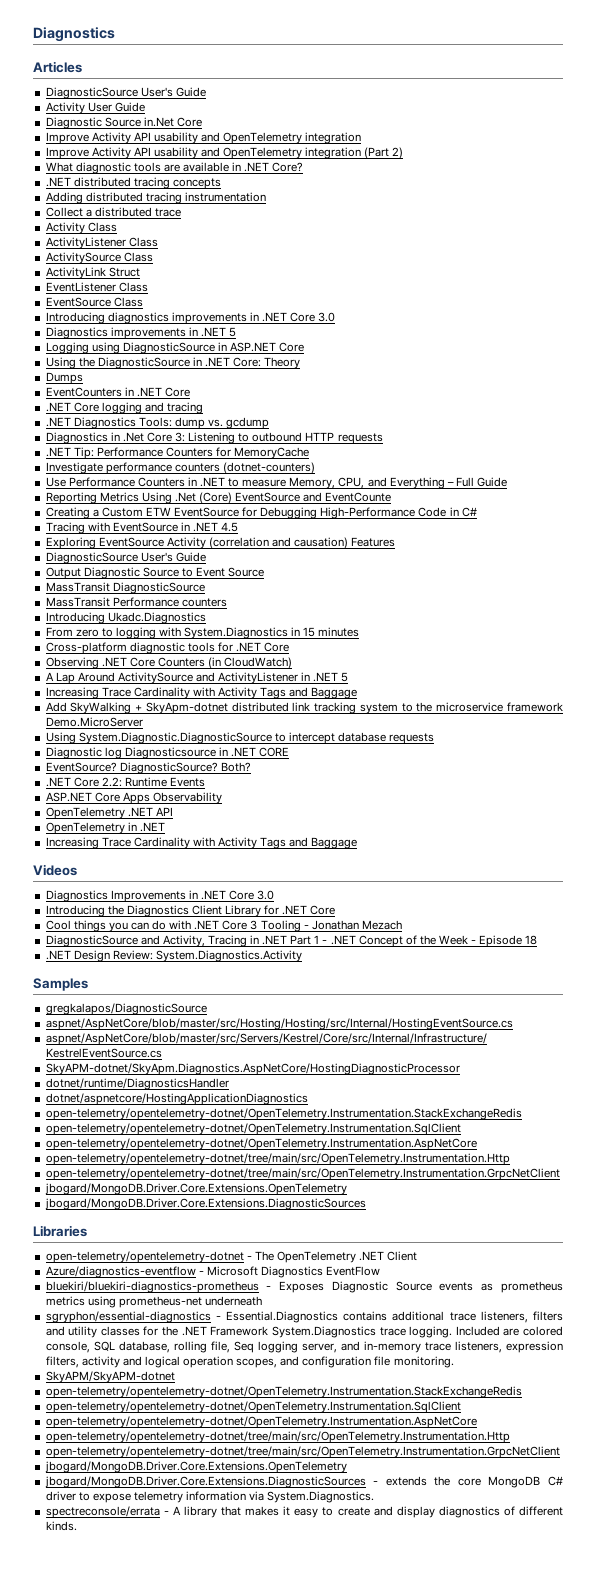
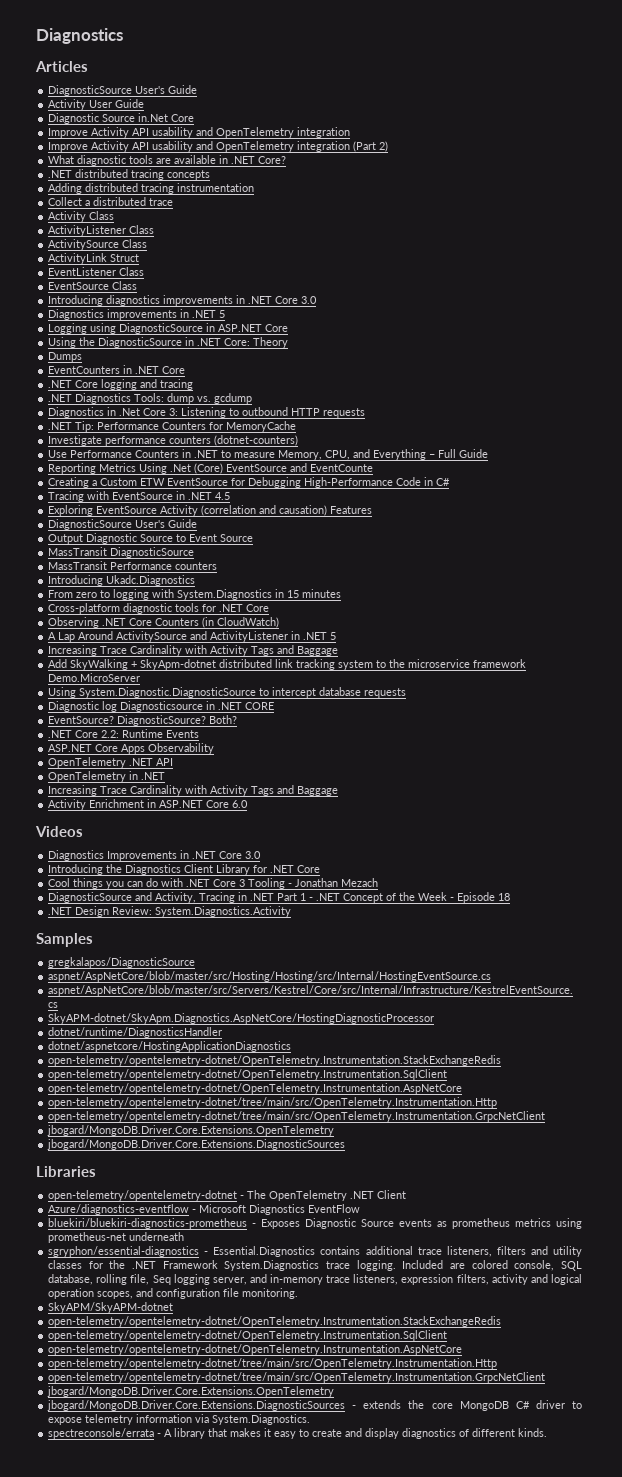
(358, 843) none -> [48,799,249,810] // Activity Enrichment in ASP.NET Core 6.0

